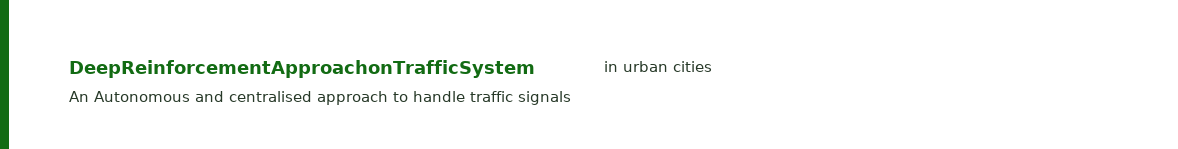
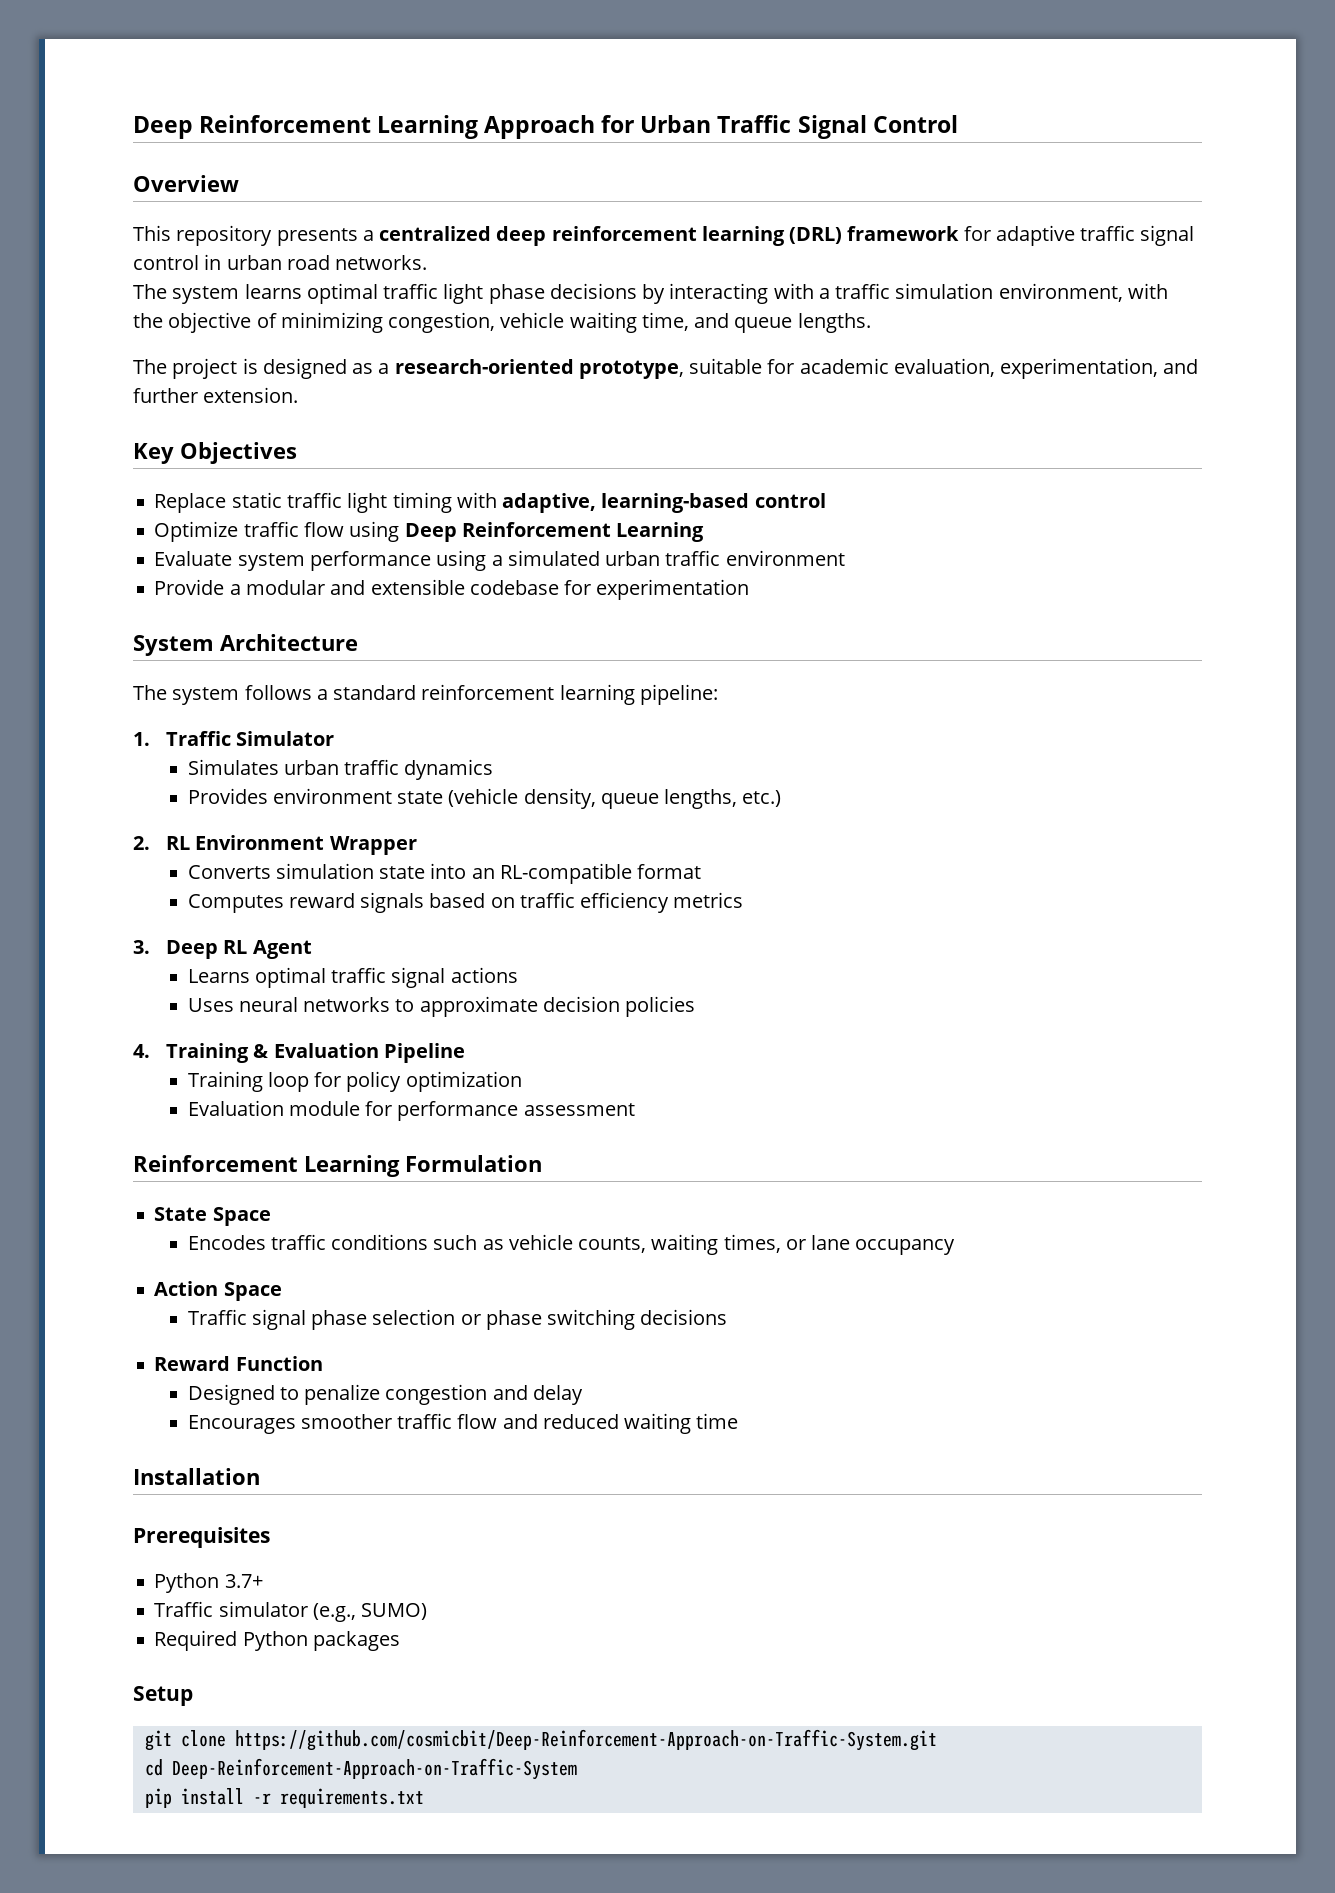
[69,60,535,78] [69,91,571,105] [604,61,712,72] DeepReinforcementApproachonTrafficSystem // An Autonomous and centralised approach to handle traffic signals in urban cities -> [133,115,958,139] [133,175,239,192] [133,225,1195,246] [133,254,428,270] [133,283,1168,304] [133,312,871,333] [133,358,1199,379] [133,387,299,403] [133,442,297,464] [154,492,826,513] [154,521,705,542] [154,550,845,571] [154,579,750,600] [133,634,358,656] [133,684,718,705] [133,731,335,746] [187,759,494,780] [187,788,782,809] [133,835,417,855] [187,863,702,884] [187,892,744,913] [133,940,312,959] [187,967,518,988] [187,996,696,1017] [133,1043,465,1063] [187,1071,522,1092] [187,1100,635,1121] [133,1155,542,1177] [154,1207,271,1226] [187,1234,956,1255] [154,1281,282,1301] [187,1309,728,1330] [154,1356,323,1371] [187,1384,583,1405] [187,1413,739,1434] [133,1468,260,1485] [133,1527,270,1548] [154,1573,263,1593] [154,1601,428,1622] [154,1630,400,1651] [133,1686,193,1706] [144,1729,937,1751] [144,1758,577,1780] [144,1788,424,1808] Deep Reinforcement Learning Approach for Urban Traffic Signal Control // Overview // This repository presents a centralized deep reinforcement learning (DRL) framework for adaptive traffic signal control in urban road networks. // The system learns optimal traffic light phase decisions by interacting with a traffic simulation environment, with the objective of minimizing congestion, vehicle waiting time, and queue lengths. // The project is designed as a research-oriented prototype, suitable for academic evaluation, experimentation, and further extension. // Key Objectives // Replace static traffic light timing with adaptive, learning-based control // Optimize traffic flow using Deep Reinforcement Learning // Evaluate system performance using a simulated urban traffic environment // Provide a modular and extensible codebase for experimentation // System Architecture // The system follows a standard reinforcement learning pipeline: // 1. Traffic Simulator // Simulates urban traffic dynamics // Provides environment state (vehicle density, queue lengths, etc.) // 2. RL Environment Wrapper // Converts simulation state into an RL-compatible format // Computes reward signals based on traffic efficiency metrics // 3. Deep RL Agent // Learns optimal traffic signal actions // Uses neural networks to approximate decision policies // 4. Training & Evaluation Pipeline // Training loop for policy optimization // Evaluation module for performance assessment // Reinforcement Learning Formulation // State Space // Encodes traffic conditions such as vehicle counts, waiting times, or lane occupancy // Action Space // Traffic signal phase selection or phase switching decisions // Reward Function // Designed to penalize congestion and delay // Encourages smoother traffic flow and reduced waiting time // Installation // Prerequisites // Python 3.7+ // Traffic simulator (e.g., SUMO) // Required Python packages // Setup // git clone https://github.com/cosmicbit/Deep-Reinforcement-Approach-on-Traffic-System.git // cd Deep-Reinforcement-Approach-on-Traffic-System // pip install -r requirements.txt

